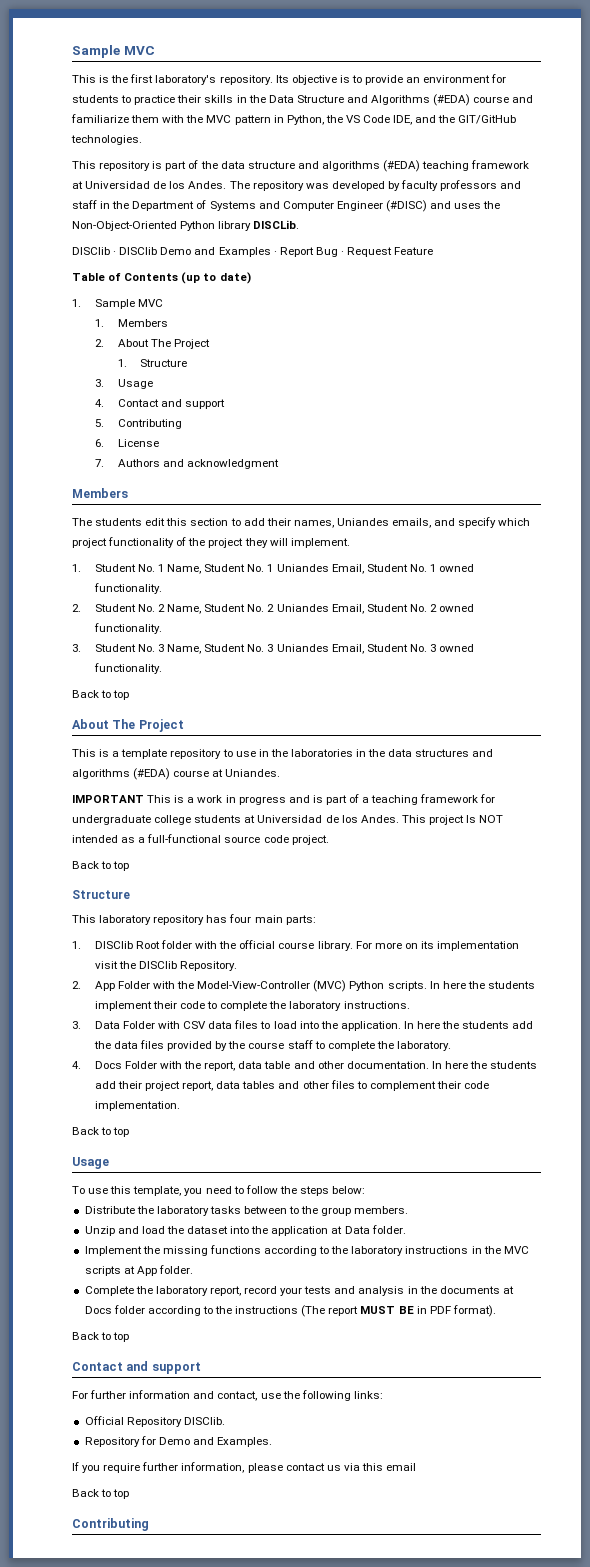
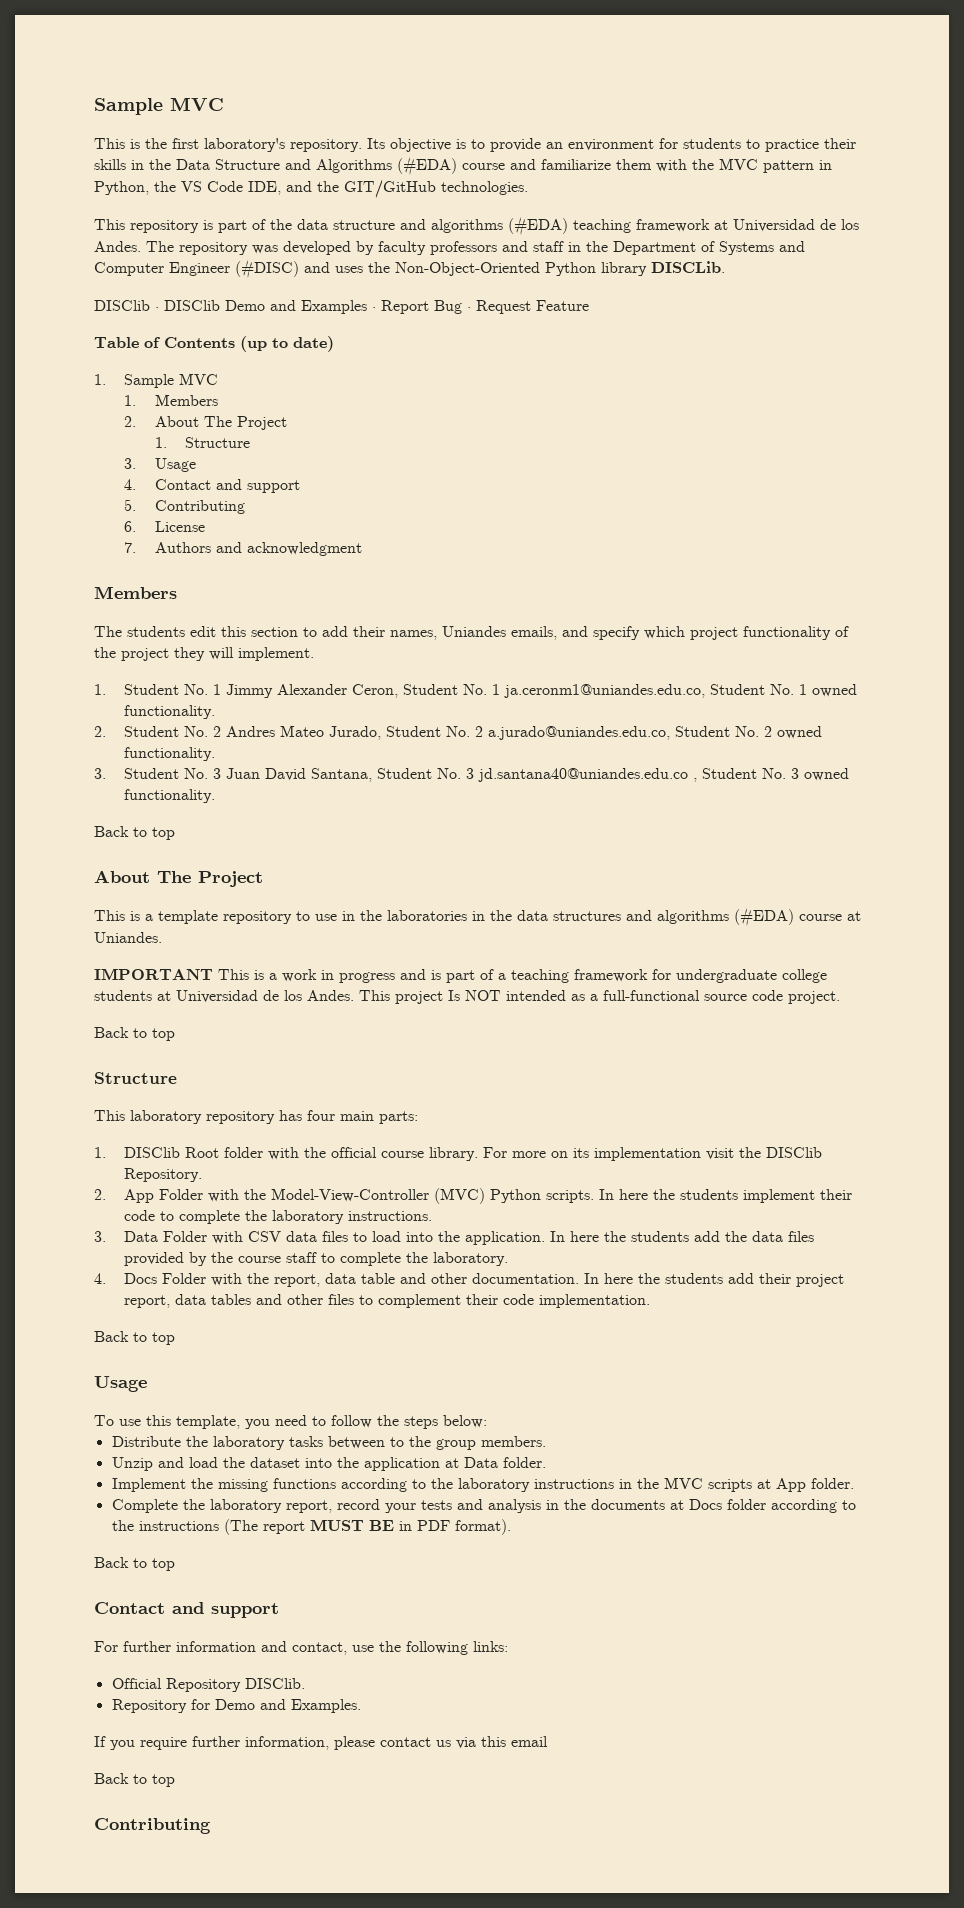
[167,564,364,574] Name, Student No. 1 Uniandes Email, -> [226,684,706,698] Jimmy Alexander Ceron, Student No. 1 ja.ceronm1@uniandes.edu.co,
[167,604,364,614] Name, Student No. 2 Uniandes Email, -> [226,725,671,740] Andres Mateo Jurado, Student No. 2 a.jurado@uniandes.edu.co,
[167,644,364,654] Name, Student No. 3 Uniandes Email, -> [226,768,698,782] Juan David Santana, Student No. 3 jd.santana40@uniandes.edu.co ,

